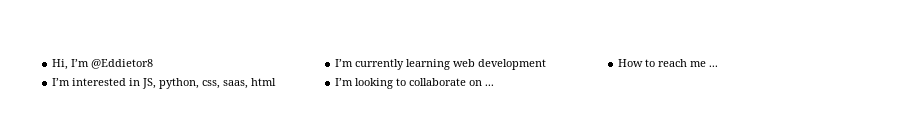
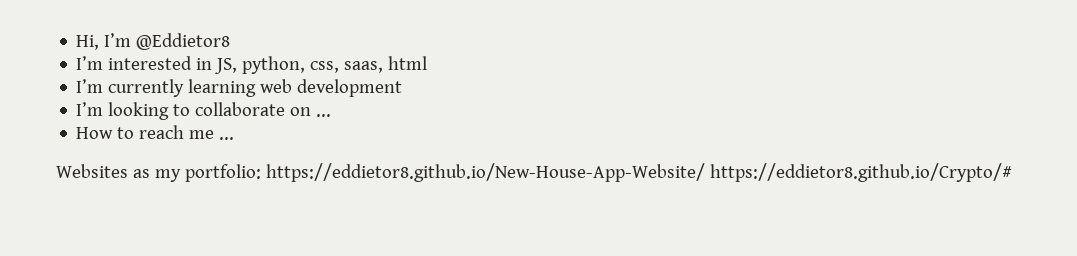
(719, 66) none -> [56,163,1012,182] // Websites as my portfolio: https://eddietor8.github.io/New-House-App-Website/ https://eddietor8.github.io/Crypto/#

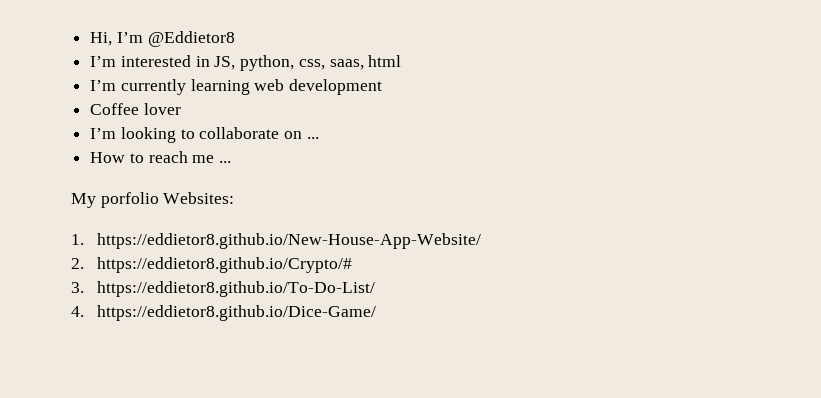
(403, 88) none -> [90,103,181,115] // Coffee lover
[56,164,261,182] Websites as my portfolio: -> [71,192,235,208] [71,234,84,245] My porfolio Websites: // 1.
(705, 172) none -> [71,258,84,269] // 2.
(1012, 172) none -> [71,281,376,297] [71,305,377,321] // 3. https://eddietor8.github.io/To-Do-List/ // 4. https://eddietor8.github.io/Dice-Game/

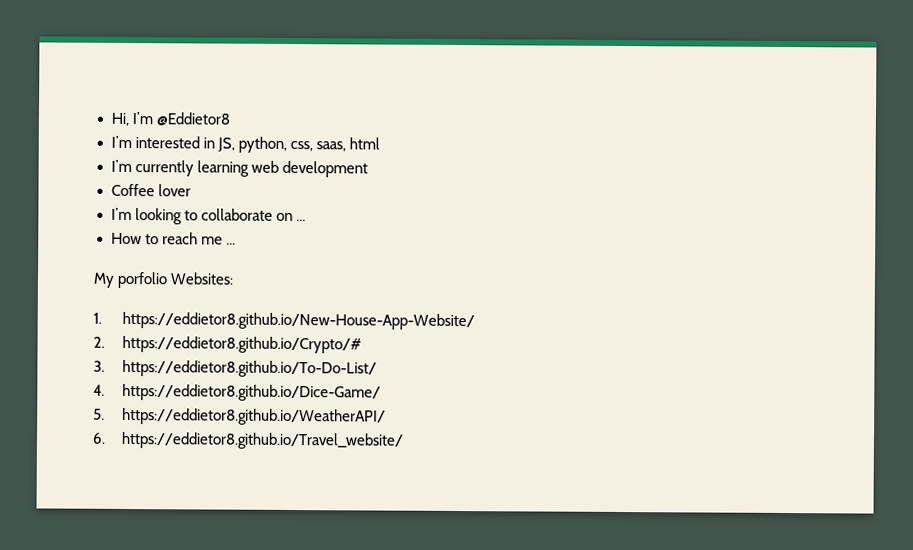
(377, 313) none -> [93,407,386,426] [92,431,404,450] // 5. https://eddietor8.github.io/WeatherAPI/ // 6. https://eddietor8.github.io/Travel_website/

